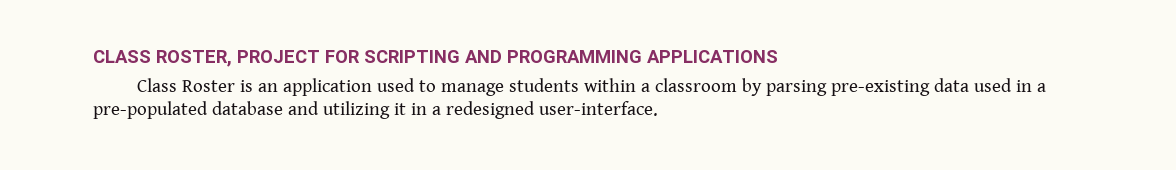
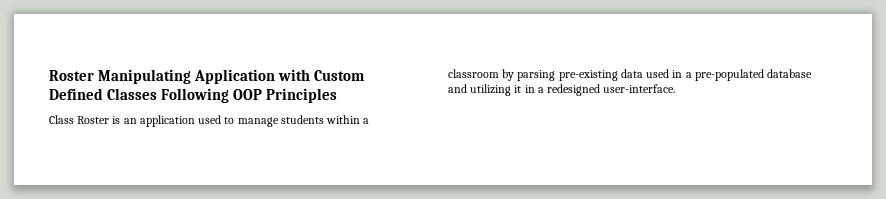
[93,50,778,67] CLASS ROSTER, PROJECT FOR SCRIPTING AND PROGRAMMING APPLICATIONS -> [49,69,366,84] [49,88,338,103] Roster Manipulating Application with Custom Defined Classes Following OOP Principles

